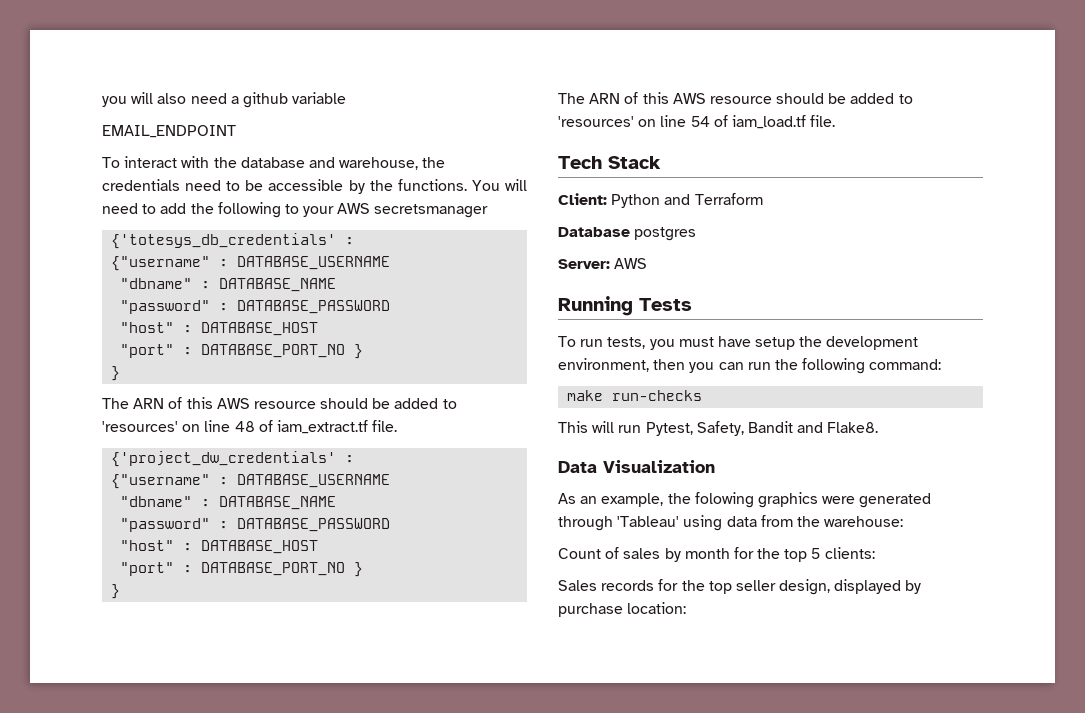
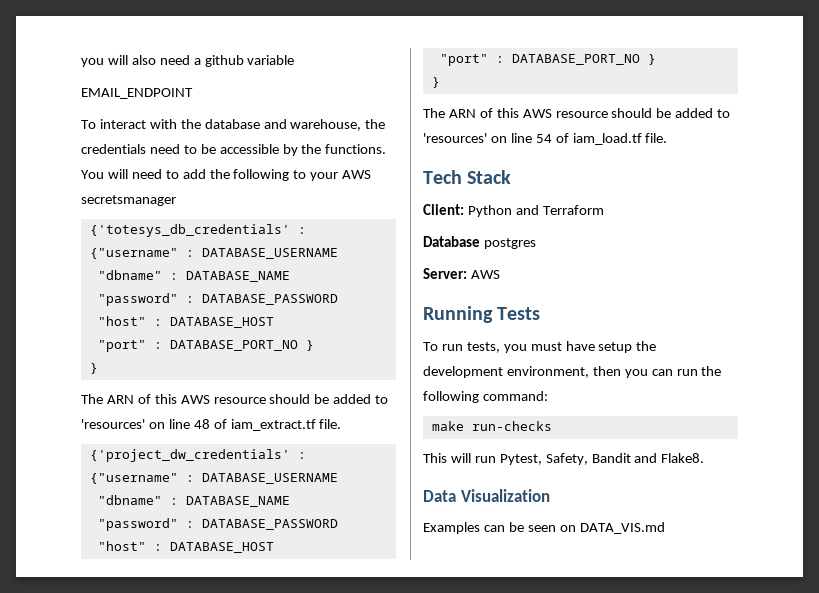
[558,492,932,508] [558,515,904,531] [558,547,875,562] [558,579,922,595] [558,602,687,617] As an example, the folowing graphics were generated through 'Tableau' using data from the warehouse: // Count of sales by month for the top 5 clients: // Sales records for the top seller design, displayed by purchase location: -> [423,522,665,534] Examples can be seen on DATA_VIS.md

